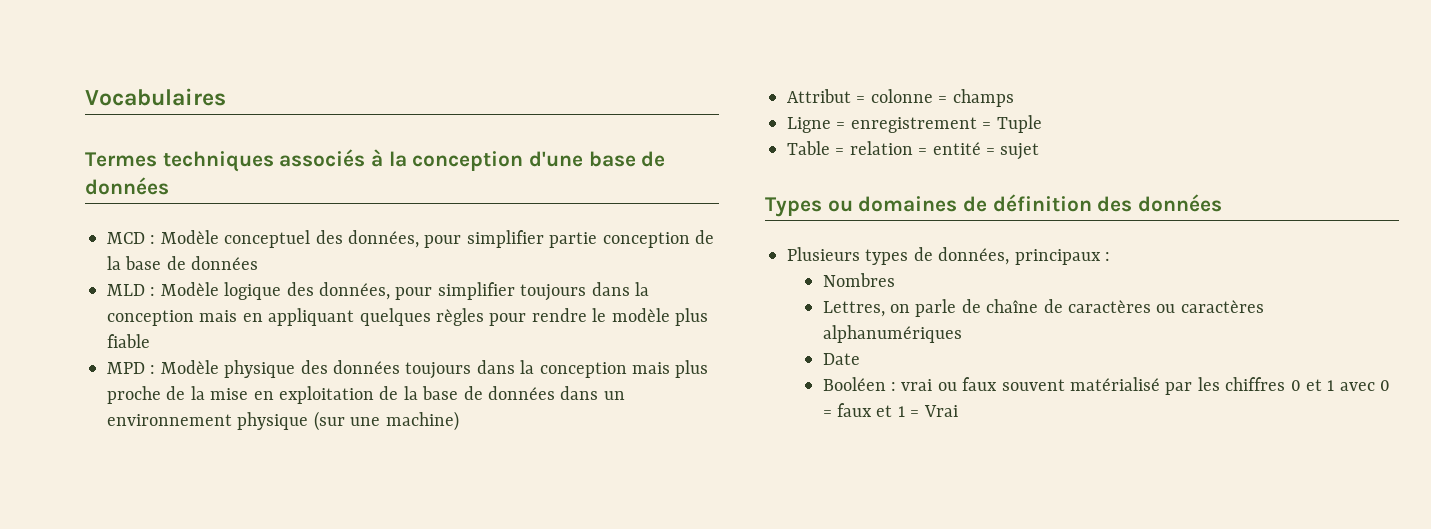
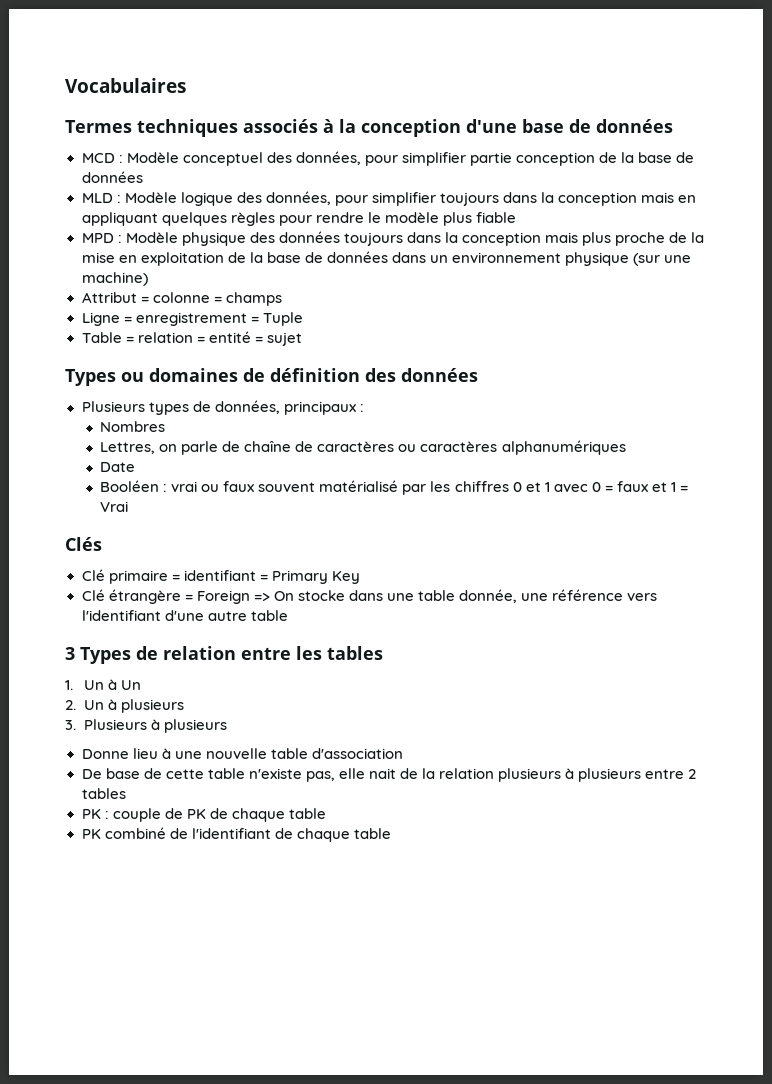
(958, 411) none -> [65,537,102,551] [81,569,360,584] [81,589,658,604] [81,610,288,621] [65,646,383,664] [65,679,141,690] [65,699,184,713] [65,719,227,733] [81,748,403,759] [81,768,697,782] [81,788,126,799] [81,808,326,822] [81,827,391,842] // Clés // Clé primaire = identifiant = Primary Key // Clé étrangère = Foreign => On stocke dans une table donnée, une référence vers l'identifiant d'une autre table // 3 Types de relation entre les tables // 1. Un à Un // 2. Un à plusieurs // 3. Plusieurs à plusieurs // Donne lieu à une nouvelle table d'association // De base de cette table n'existe pas, elle nait de la relation plusieurs à plusieurs entre 2 tables // PK : couple de PK de chaque table // PK combiné de l'identifiant de chaque table

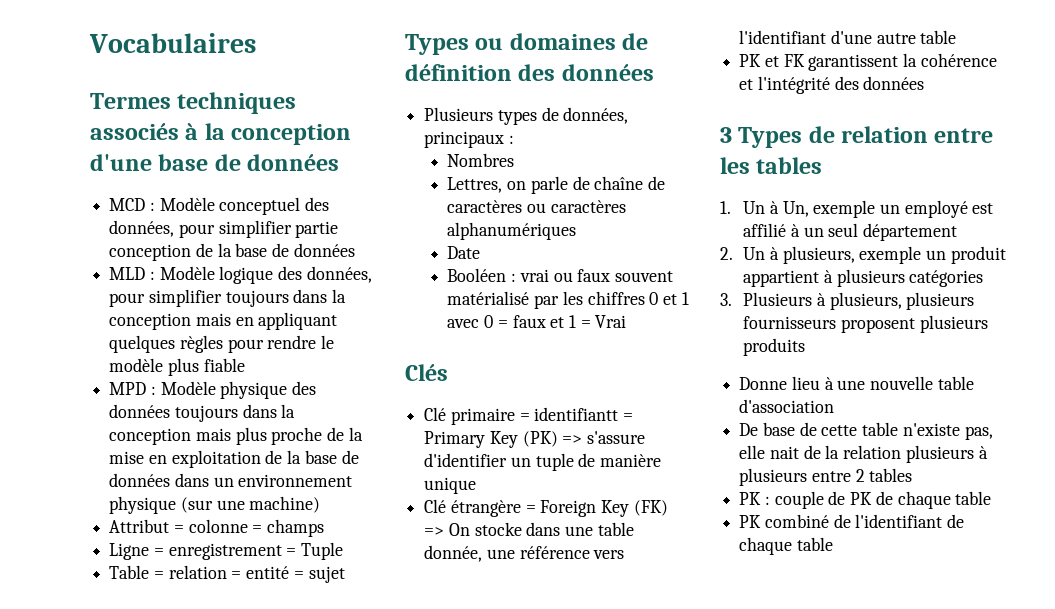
[183,570,256,581] identifiant -> [534,407,619,421] identifiantt
(360, 577) none -> [522,431,646,447] [424,453,662,471] [424,477,477,494] (PK) => s'assure d'identifier un tuple de manière unique
(250, 597) none -> [601,500,668,517] Key (FK)
(288, 615) none -> [739,53,997,71] [739,76,925,94] // PK et FK garantissent la cohérence et l'intégrité des données
[120,680,141,690] [65,699,184,713] Un // 2. Un à plusieurs -> [782,200,994,218] [743,223,957,241] [720,246,1006,264] [743,269,984,287] Un, exemple un employé est affilié à un seul département // 2. Un à plusieurs, exemple un produit appartient à plusieurs catégories
[163,719,227,733] plusieurs -> [829,292,975,310] [743,315,988,333] [743,338,806,356] plusieurs, plusieurs fournisseurs proposent plusieurs produits

